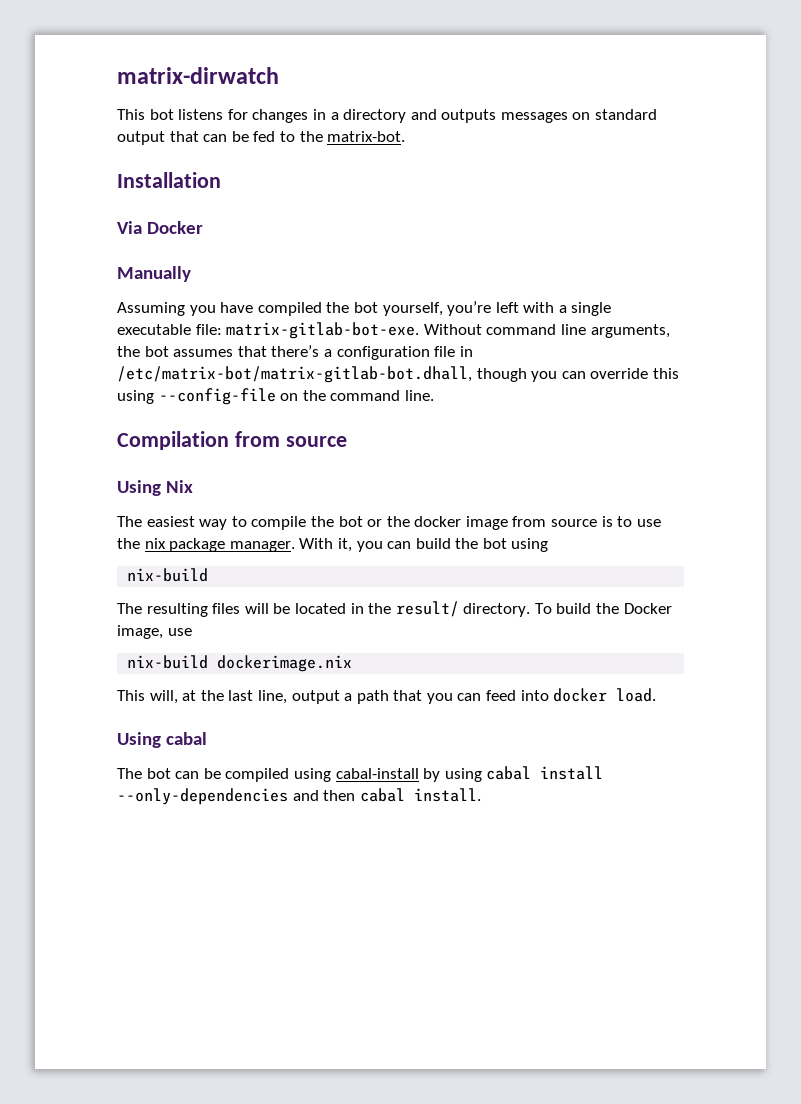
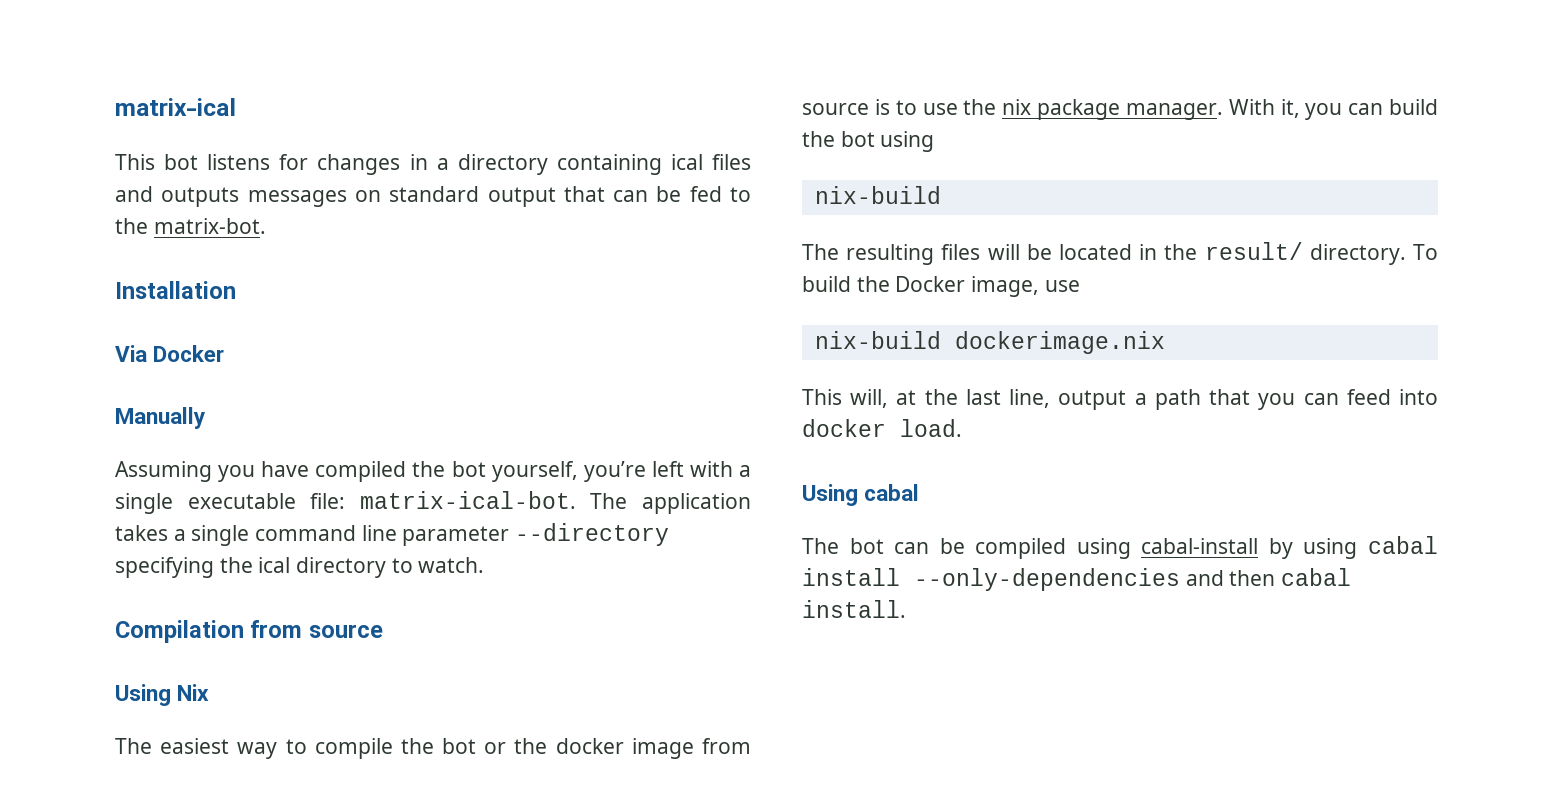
[117,67,279,84] matrix-dirwatch -> [115,98,236,116] matrix-ical
(407, 116) none -> [556,154,752,175] containing ical files
[226,322,670,339] [117,345,473,360] [117,366,679,383] [117,388,434,405] matrix-gitlab-bot-exe. Without command line arguments, the bot assumes that there’s a configuration file in /etc/matrix-bot/matrix-gitlab-bot.dhall, though you can override this using --config-file on the command line. -> [359,491,751,514] [115,523,670,546] [115,557,485,578] matrix-ical-bot. The application takes a single command line parameter --directory specifying the ical directory to watch.

